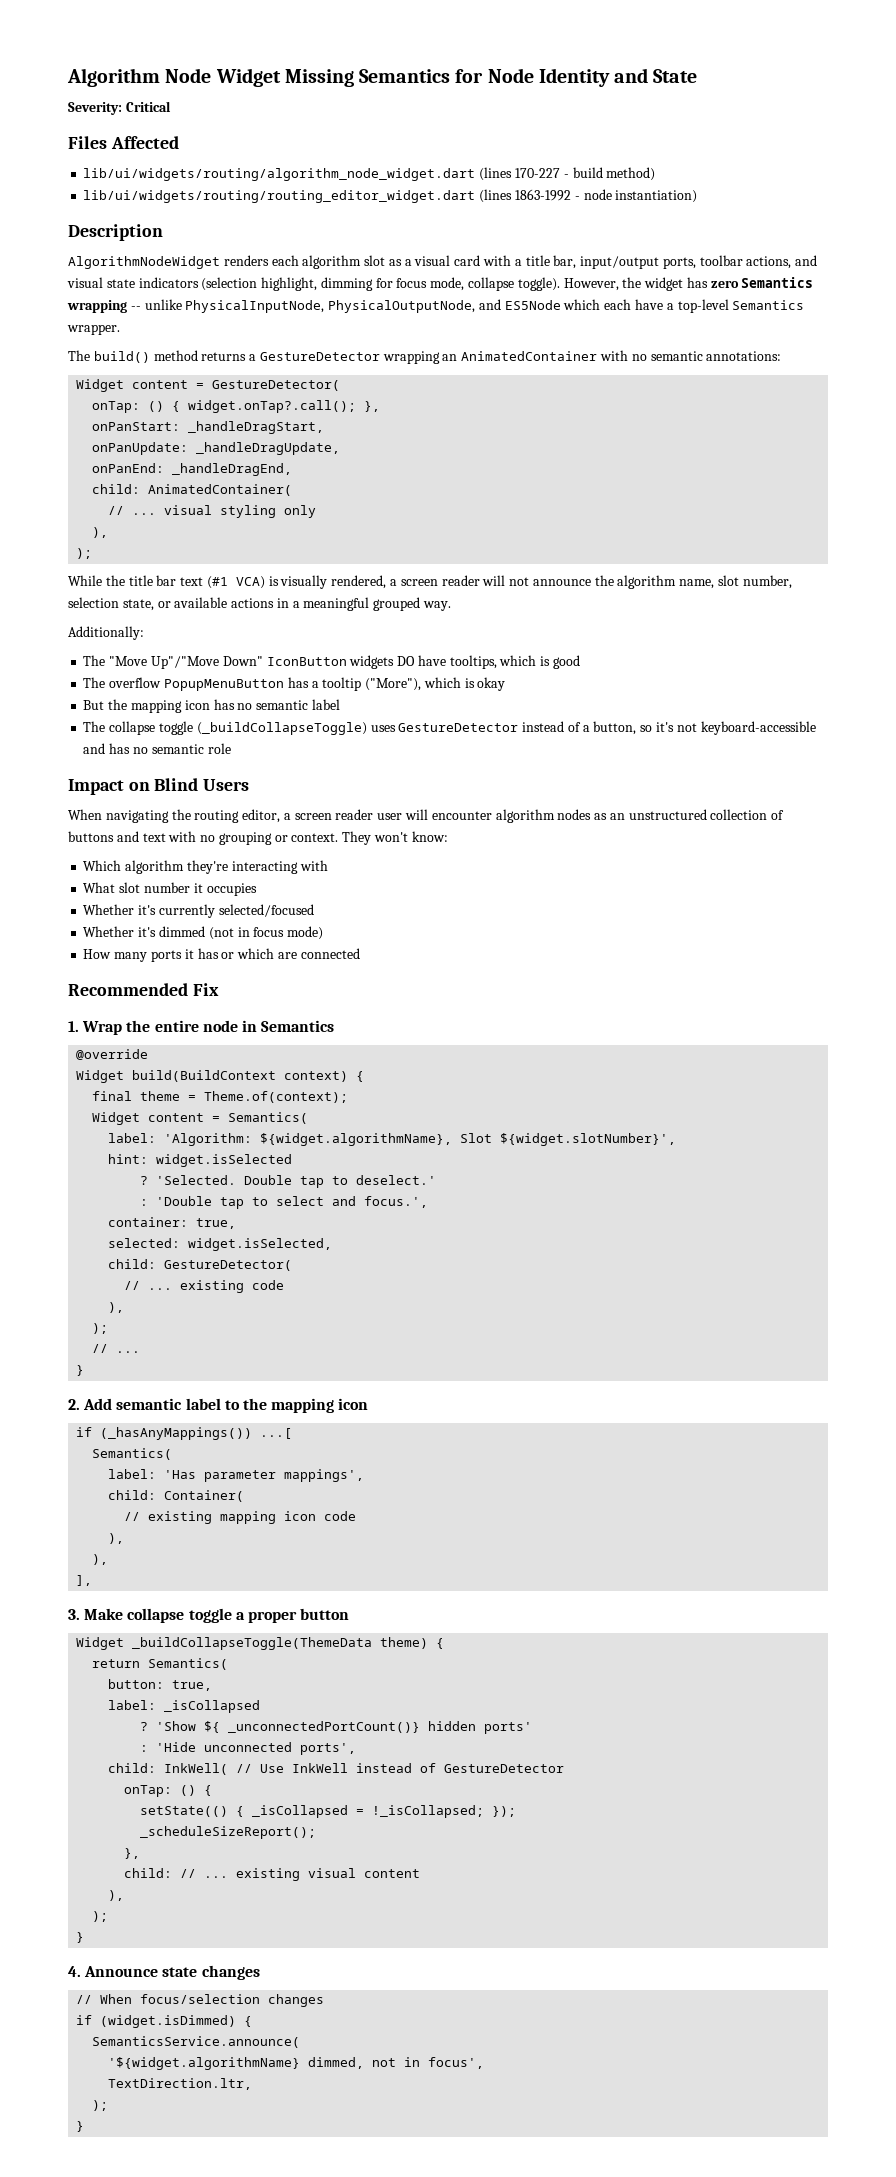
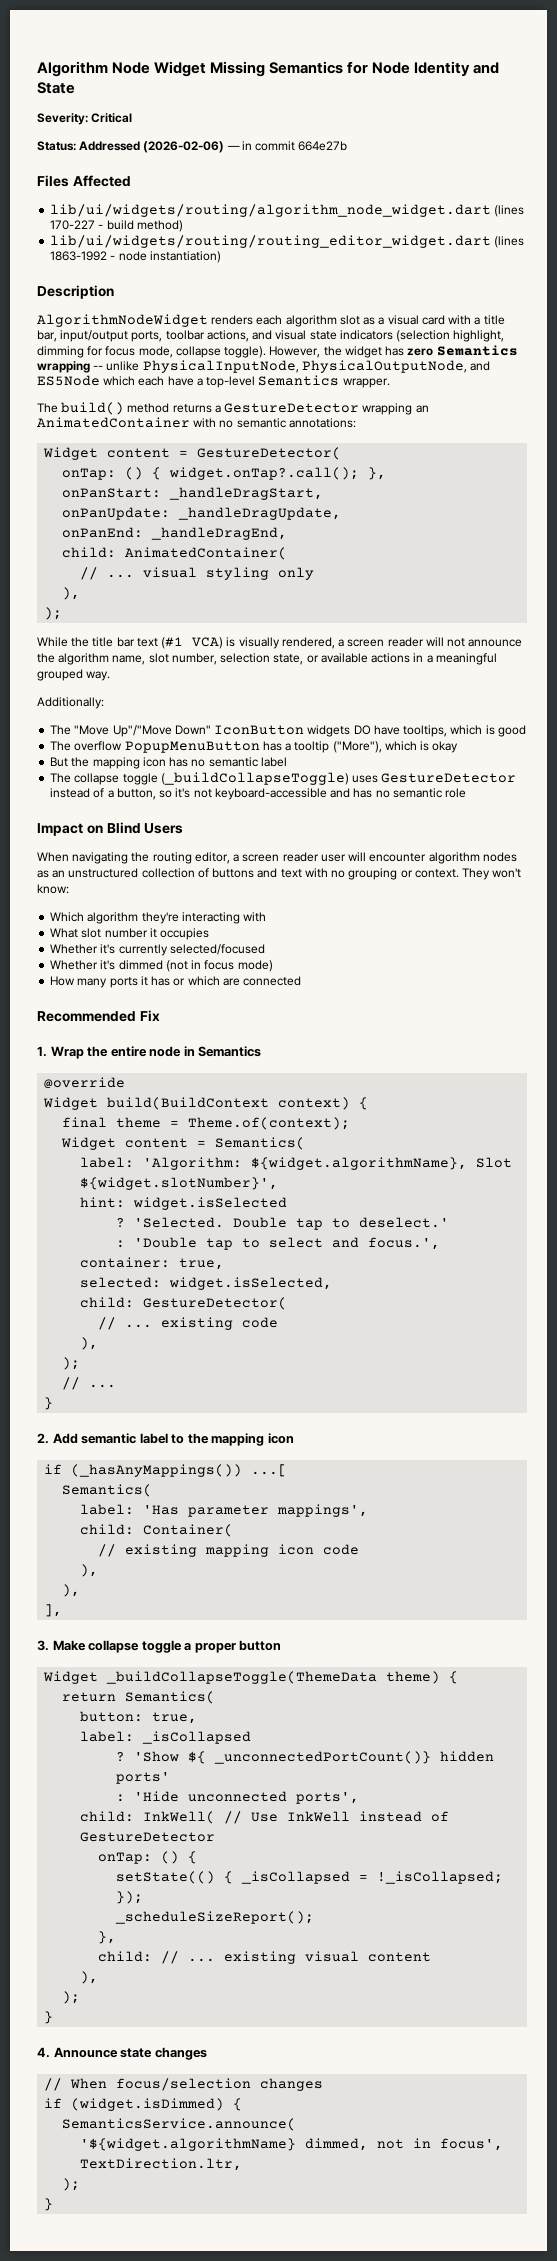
(171, 106) none -> [37,141,348,153] // Status: Addressed (2026-02-06) — in commit 664e27b

